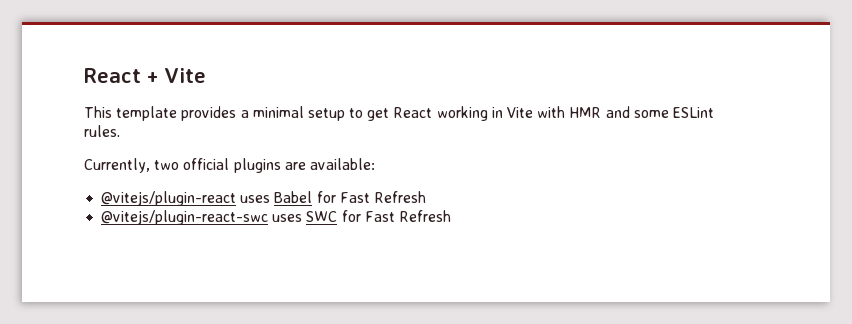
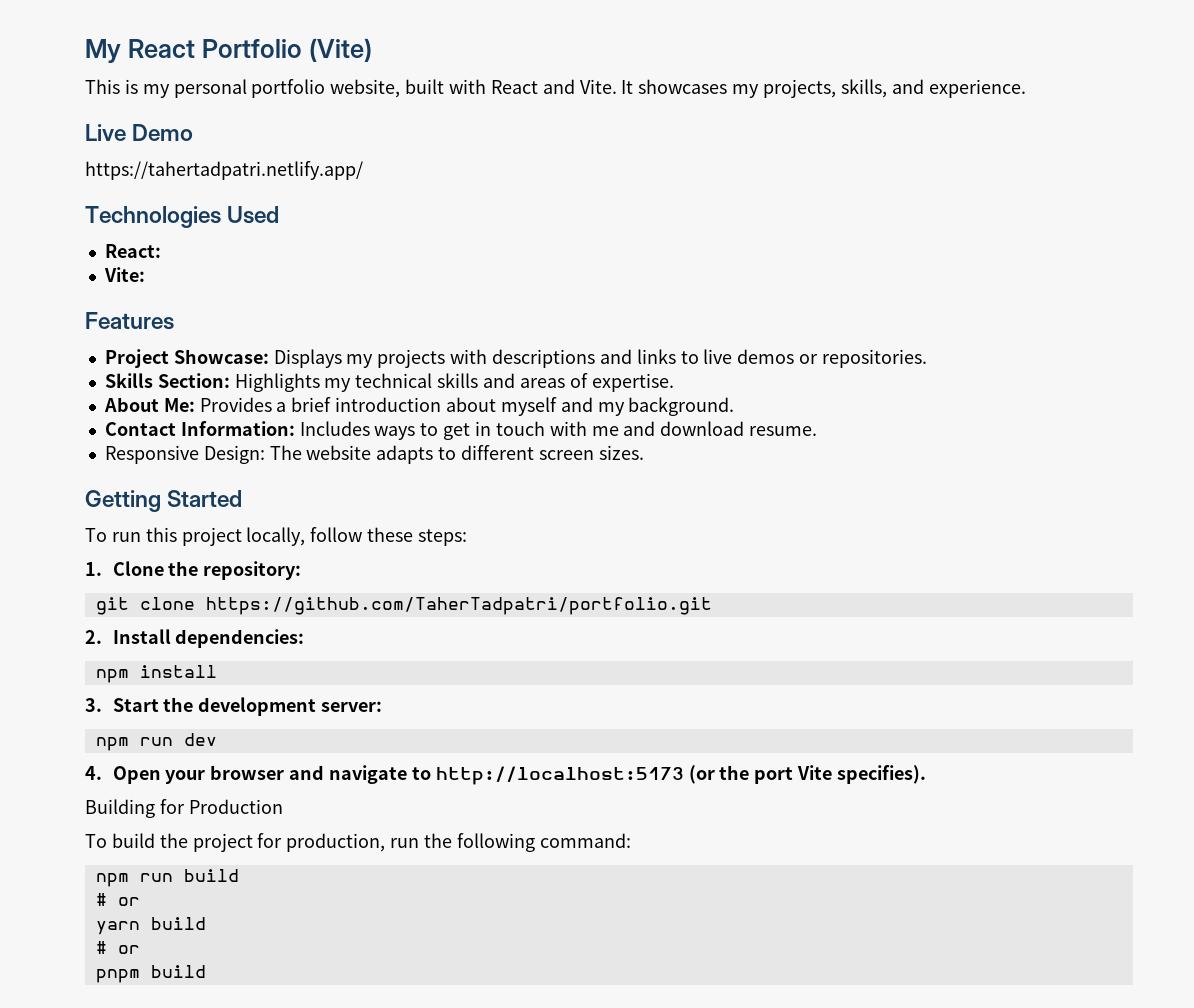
[84,68,206,83] [84,106,714,121] [84,125,120,137] [84,158,375,173] [101,191,426,206] [101,210,451,225] React + Vite // This template provides a minimal setup to get React working in Vite with HMR and some ESLint rules. // Currently, two official plugins are available: // @vitejs/plugin-react uses Babel for Fast Refresh // @vitejs/plugin-react-swc uses SWC for Fast Refresh -> [85,38,372,63] [85,79,1026,98] [85,124,194,141] [85,161,363,180] [85,206,280,228] [104,244,161,258] [103,267,145,282] [85,312,174,330] [104,349,927,368] [104,373,674,392] [103,397,735,416] [104,421,818,440] [104,445,644,464] [85,490,243,512] [85,527,468,546] [85,561,302,580] [95,597,712,615] [85,629,305,648] [95,665,217,683] [85,697,383,716] [95,733,217,751] [85,765,926,785] [85,799,283,818] [85,833,631,852] [95,869,239,887] [95,893,140,906] [95,917,206,935] [95,941,140,954] [95,965,206,983] My React Portfolio (Vite) // This is my personal portfolio website, built with React and Vite. It showcases my projects, skills, and experience. // Live Demo // https://tahertadpatri.netlify.app/ // Technologies Used // React: // Vite: // Features // Project Showcase: Displays my projects with descriptions and links to live demos or repositories. // Skills Section: Highlights my technical skills and areas of expertise. // About Me: Provides a brief introduction about myself and my background. // Contact Information: Includes ways to get in touch with me and download resume. // Responsive Design: The website adapts to different screen sizes. // Getting Started // To run this project locally, follow these steps: // 1. Clone the repository: // git clone https://github.com/TaherTadpatri/portfolio.git // 2. Install dependencies: // npm install // 3. Start the development server: // npm run dev // 4. Open your browser and navigate to http://localhost:5173 (or the port Vite specifies). // Building for Production // To build the project for production, run the following command: // npm run build // # or // yarn build // # or // pnpm build

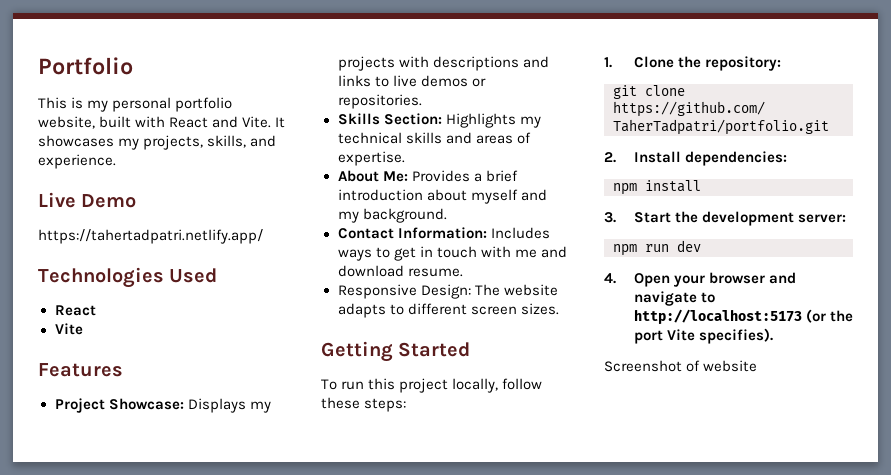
[85,39,195,63] My React -> (38, 66) none
[308,38,372,62] (Vite) -> (133, 66) none
[104,244,161,258] [103,267,145,282] React: // Vite: -> [54,305,96,316] [54,323,83,335] React // Vite
[85,799,283,818] [85,833,631,852] [95,869,239,887] [95,893,140,906] [95,917,206,935] [95,941,140,954] [95,965,206,983] Building for Production // To build the project for production, run the following command: // npm run build // # or // yarn build // # or // pnpm build -> [604,360,758,372] Screenshot of website

